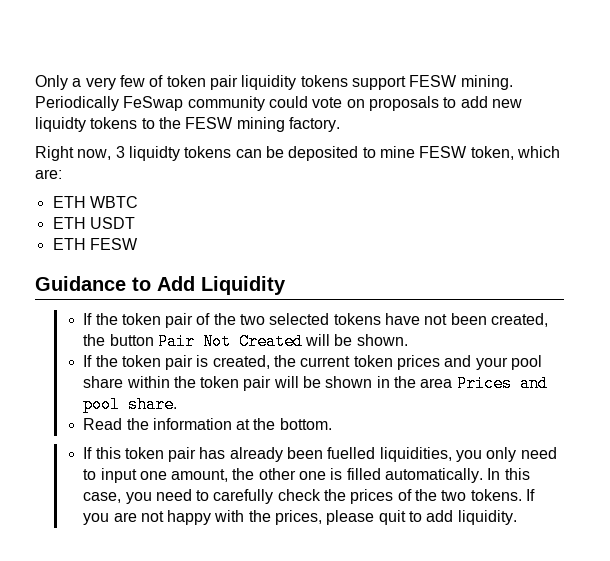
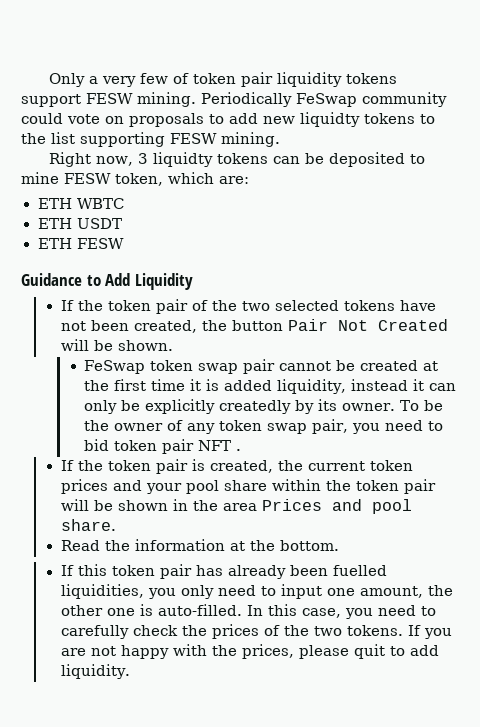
[185,117,340,132] FESW mining factory. -> [51,132,280,147] list supporting FESW mining.
(408, 340) none -> [84,359,439,374] [84,379,457,394] [84,399,444,414] [84,419,444,434] [84,439,242,454] // FeSwap token swap pair cannot be created at the first time it is added liquidity, instead it can only be explicitly createdly by its owner. To be the owner of any token swap pair, you need to bid token pair NFT .
[346,468,484,483] filled automatically. -> [157,604,242,616] auto-filled.

